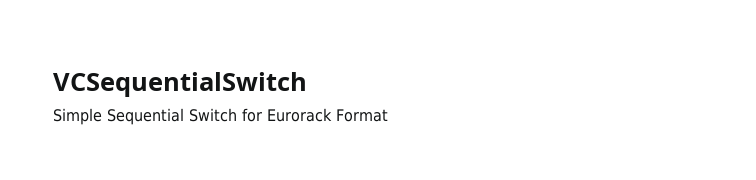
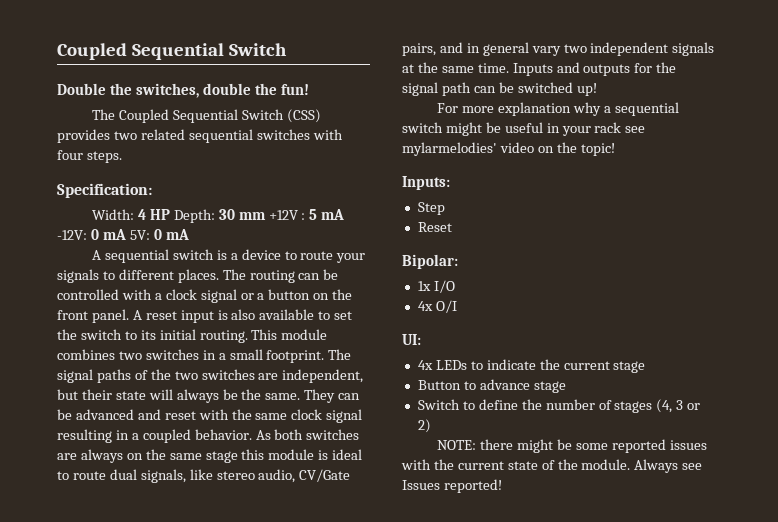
[53,72,307,97] [53,108,388,125] VCSequentialSwitch // Simple Sequential Switch for Eurorack Format -> [57,43,287,60] [57,83,309,98] [92,109,321,123] [57,129,343,143] [57,150,122,163] [57,183,152,198] [92,209,345,223] [57,229,189,240] [92,249,366,263] [57,269,339,283] [57,289,353,303] [57,309,353,323] [57,329,328,343] [57,349,352,363] [57,369,364,383] [57,389,361,403] [57,409,363,423] [57,429,360,443] [57,449,363,463] [57,469,351,483] [402,42,715,56] [402,62,677,76] [402,82,597,96] [437,102,679,116] [402,122,646,136] [402,142,615,156] [402,176,450,190] [417,202,445,215] [417,222,452,232] [402,254,458,269] [417,280,455,293] [417,300,457,313] [402,334,421,345] [417,359,646,373] [417,379,566,393] [417,399,701,413] [417,419,431,433] [437,439,707,453] [401,459,703,473] [402,479,502,493] Coupled Sequential Switch // Double the switches, double the fun! // The Coupled Sequential Switch (CSS) provides two related sequential switches with four steps. // Specification: // Width: 4 HP Depth: 30 mm +12V : 5 mA -12V: 0 mA 5V: 0 mA // A sequential switch is a device to route your signals to different places. The routing can be controlled with a clock signal or a button on the front panel. A reset input is also available to set the switch to its initial routing. This module combines two switches in a small footprint. The signal paths of the two switches are independent, but their state will always be the same. They can be advanced and reset with the same clock signal resulting in a coupled behavior. As both switches are always on the same stage this module is ideal to route dual signals, like stereo audio, CV/Gate pairs, and in general vary two independent signals at the same time. Inputs and outputs for the signal path can be switched up! // For more explanation why a sequential switch might be useful in your rack see mylarmelodies' video on the topic! // Inputs: // Step // Reset // Bipolar: // 1x I/O // 4x O/I // UI: // 4x LEDs to indicate the current stage // Button to advance stage // Switch to define the number of stages (4, 3 or 2) // NOTE: there might be some reported issues with the current state of the module. Always see Issues reported!

